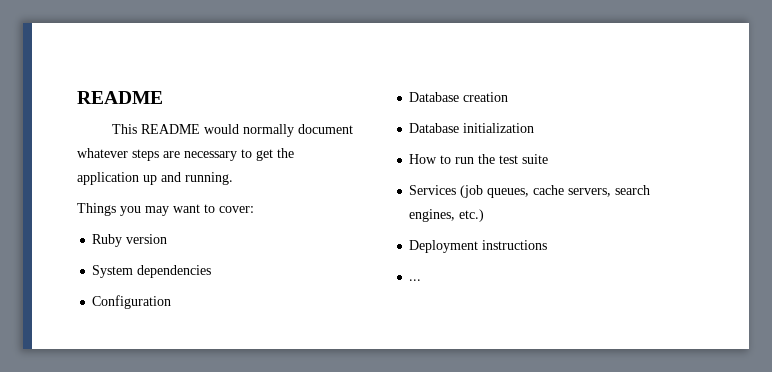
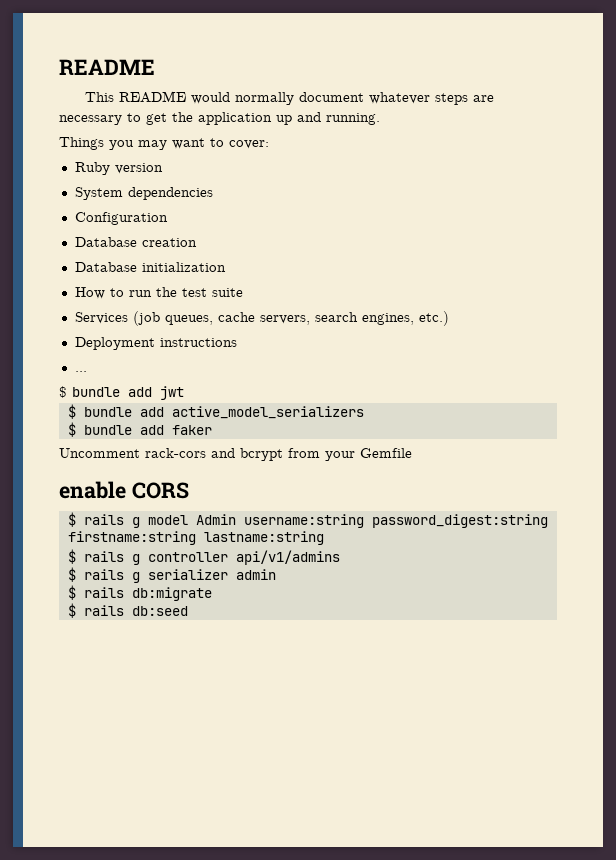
(422, 280) none -> [59,386,184,400] [67,404,364,419] [67,422,212,437] [59,448,412,461] [59,481,189,499] [67,512,548,528] [67,531,324,545] [67,549,340,565] [67,567,276,583] [67,585,212,601] [67,603,188,618] // $ bundle add jwt // $ bundle add active_model_serializers // $ bundle add faker // Uncomment rack-cors and bcrypt from your Gemfile // enable CORS // $ rails g model Admin username:string password_digest:string firstname:string lastname:string // $ rails g controller api/v1/admins // $ rails g serializer admin // $ rails db:migrate // $ rails db:seed

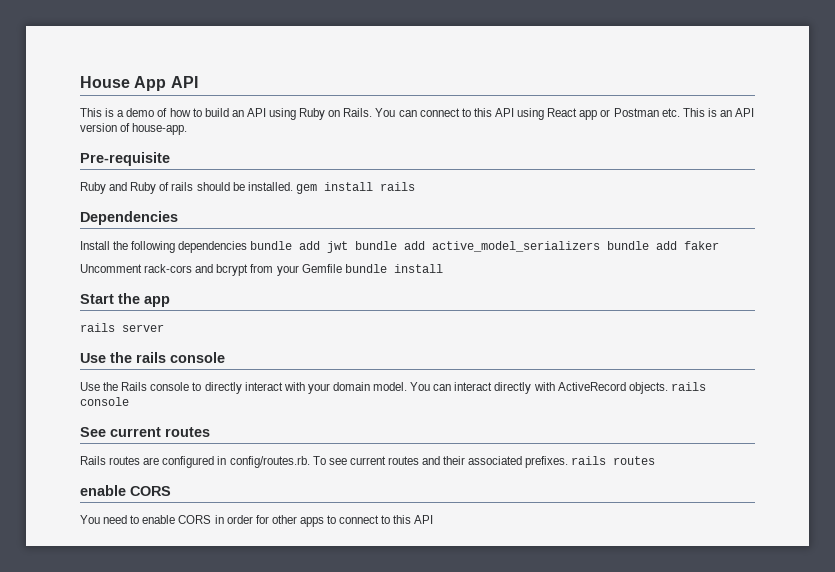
[59,59,155,75] [84,91,494,105] [59,112,380,125] [59,137,269,150] [74,162,163,175] [74,187,213,200] [74,212,168,225] [74,237,197,247] [74,262,226,272] [74,287,243,299] [74,311,449,326] [74,337,237,350] [74,371,87,372] [59,386,67,398] README // This README would normally document whatever steps are necessary to get the application up and running. // Things you may want to cover: // Ruby version // System dependencies // Configuration // Database creation // Database initialization // How to run the test suite // Services (job queues, cache servers, search engines, etc.) // Deployment instructions // ... // $ -> [80,76,198,91] [80,108,755,120] [80,123,188,135] [80,152,170,166] [80,182,415,194] [80,211,178,225] [80,241,248,253] House App API // This is a demo of how to build an API using Ruby on Rails. You can connect to this API using React app or Postman etc. This is an API version of house-app. // Pre-requisite // Ruby and Ruby of rails should be installed. gem install rails // Dependencies // Install the following dependencies
[67,404,76,419] // $ -> (349, 247) none
[67,422,76,437] // $ -> (601, 246) none
[59,481,189,499] [67,512,548,528] [67,531,324,545] [67,549,340,565] [67,567,276,583] [67,585,212,601] [67,603,188,618] // enable CORS // $ rails g model Admin username:string password_digest:string firstname:string lastname:string // $ rails g controller api/v1/admins // $ rails g serializer admin // $ rails db:migrate // $ rails db:seed -> [344,264,443,273] [80,293,170,307] [80,323,164,332] [80,352,225,363] [80,382,706,394] [80,397,129,406] [80,427,210,437] [80,456,656,468] [80,485,171,496] [80,515,434,527] bundle install // Start the app // rails server // Use the rails console // Use the Rails console to directly interact with your domain model. You can interact directly with ActiveRecord objects. rails console // See current routes // Rails routes are configured in config/routes.rb. To see current routes and their associated prefixes. rails routes // enable CORS // You need to enable CORS in order for other apps to connect to this API

